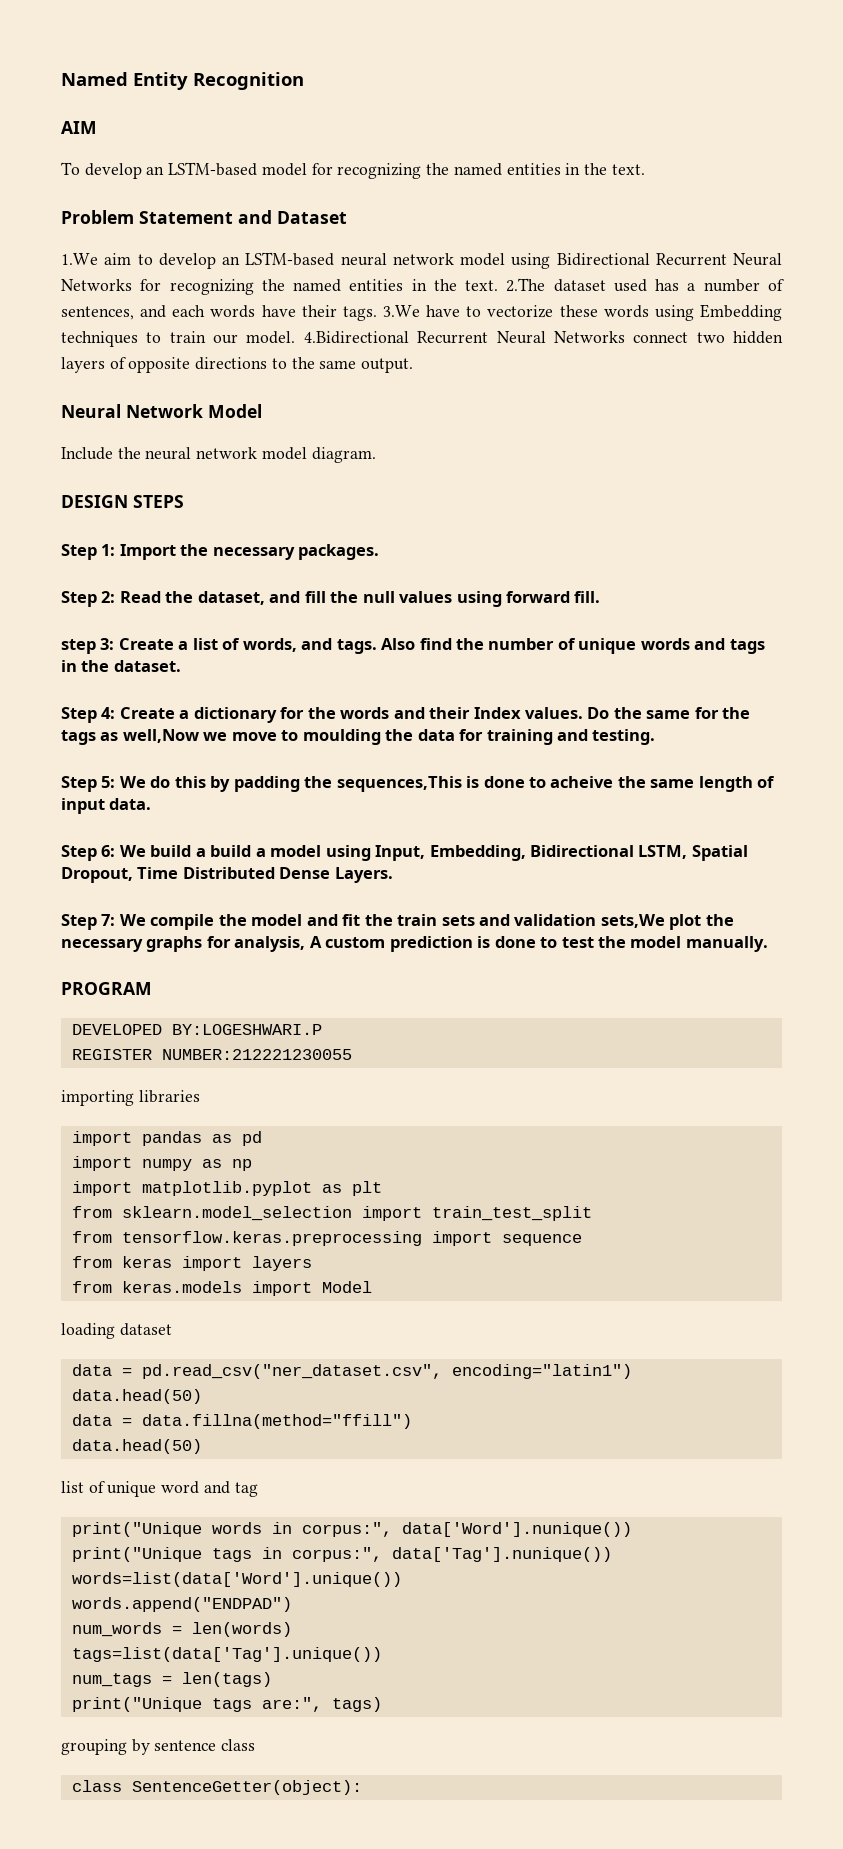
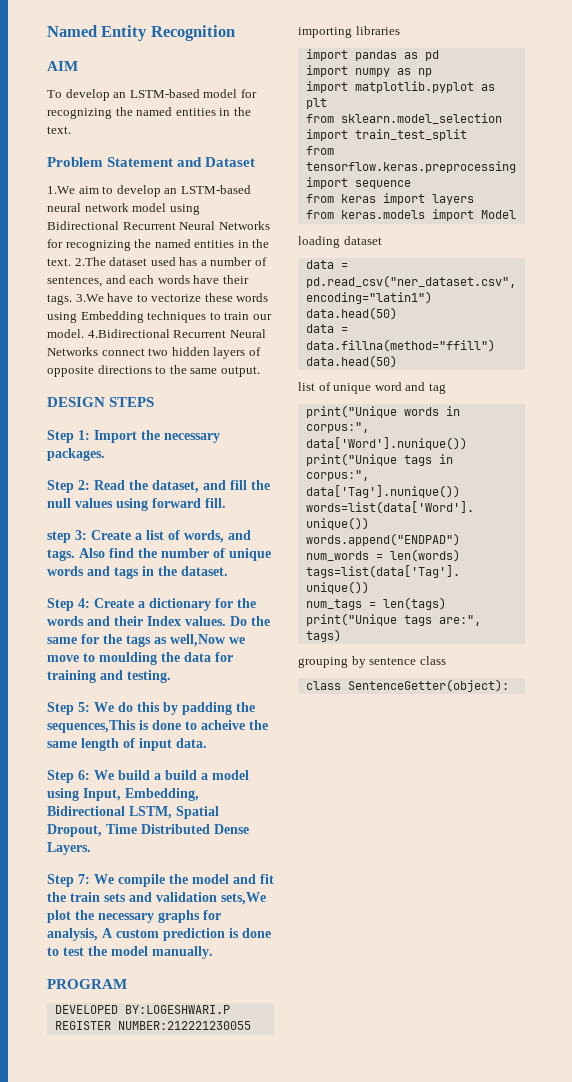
[61,404,262,418] [61,447,376,463] // Neural Network Model // Include the neural network model diagram. -> (260, 371) none

